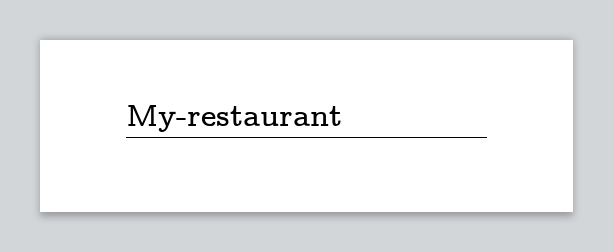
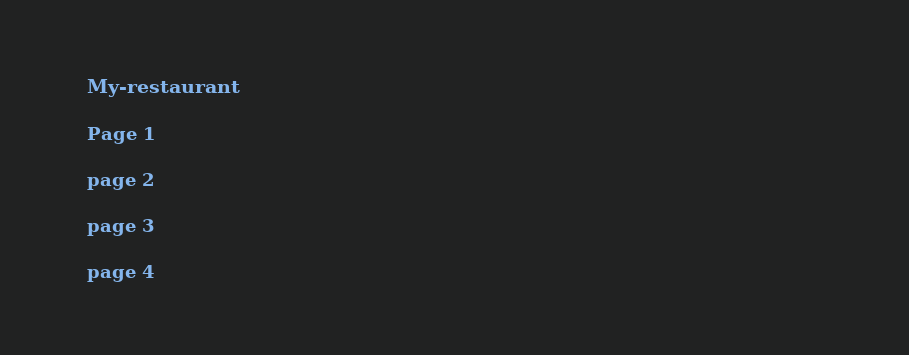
(342, 118) none -> [87,127,156,144] [87,173,155,190] [87,219,155,236] [87,265,155,282] // Page 1 // page 2 // page 3 // page 4

